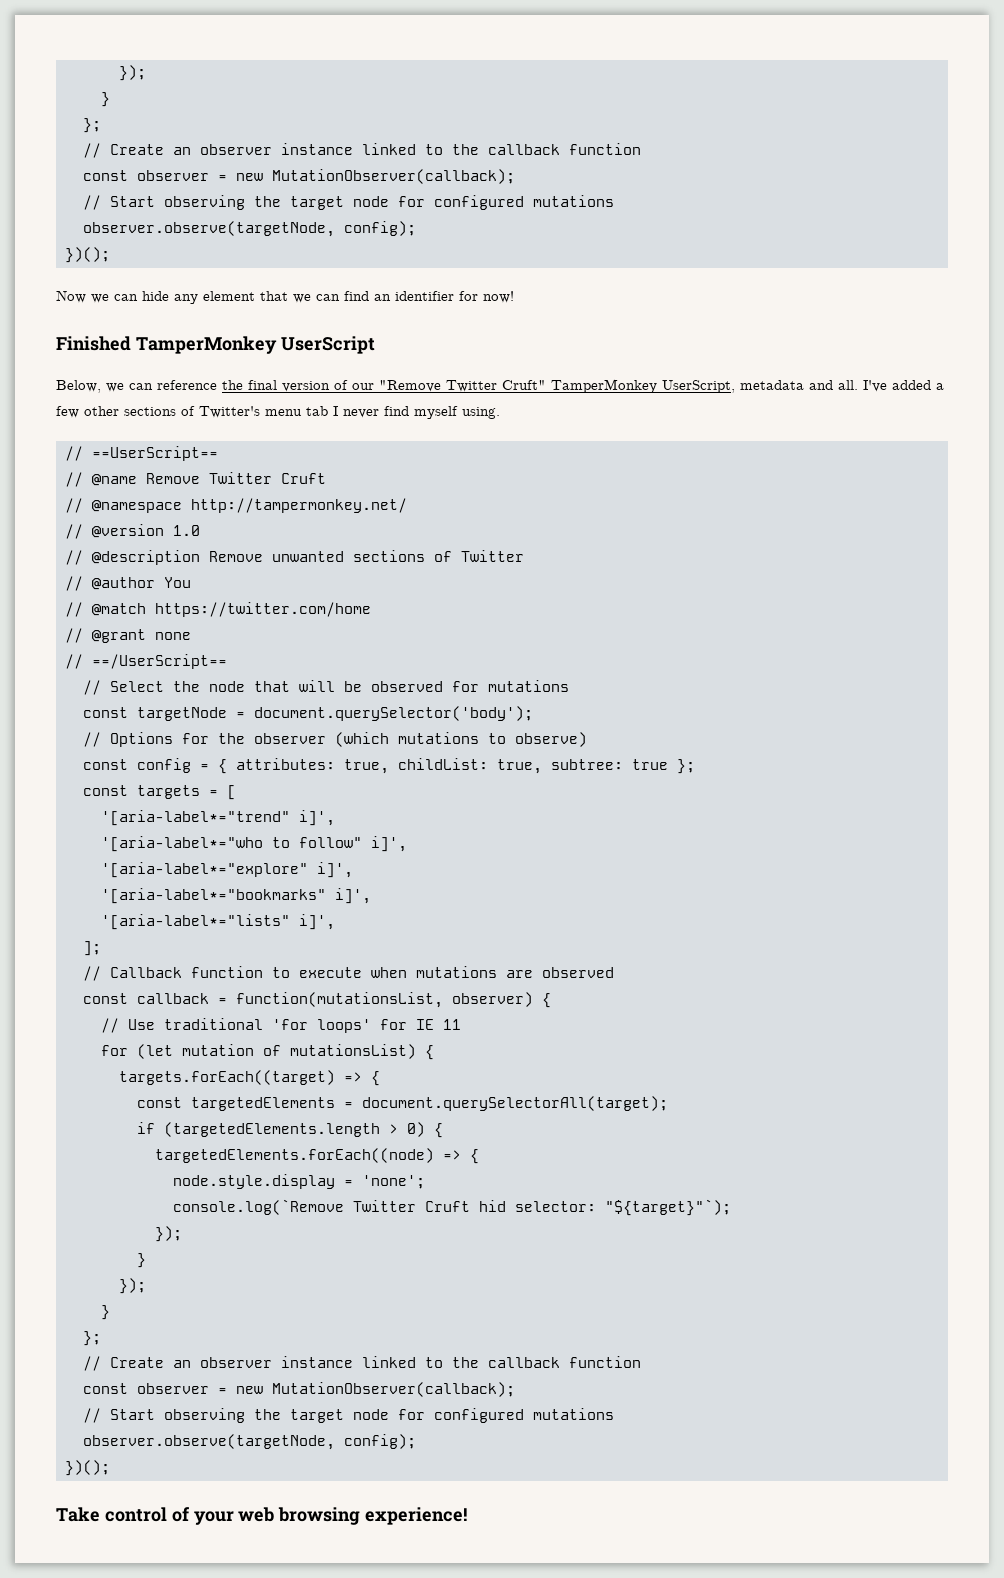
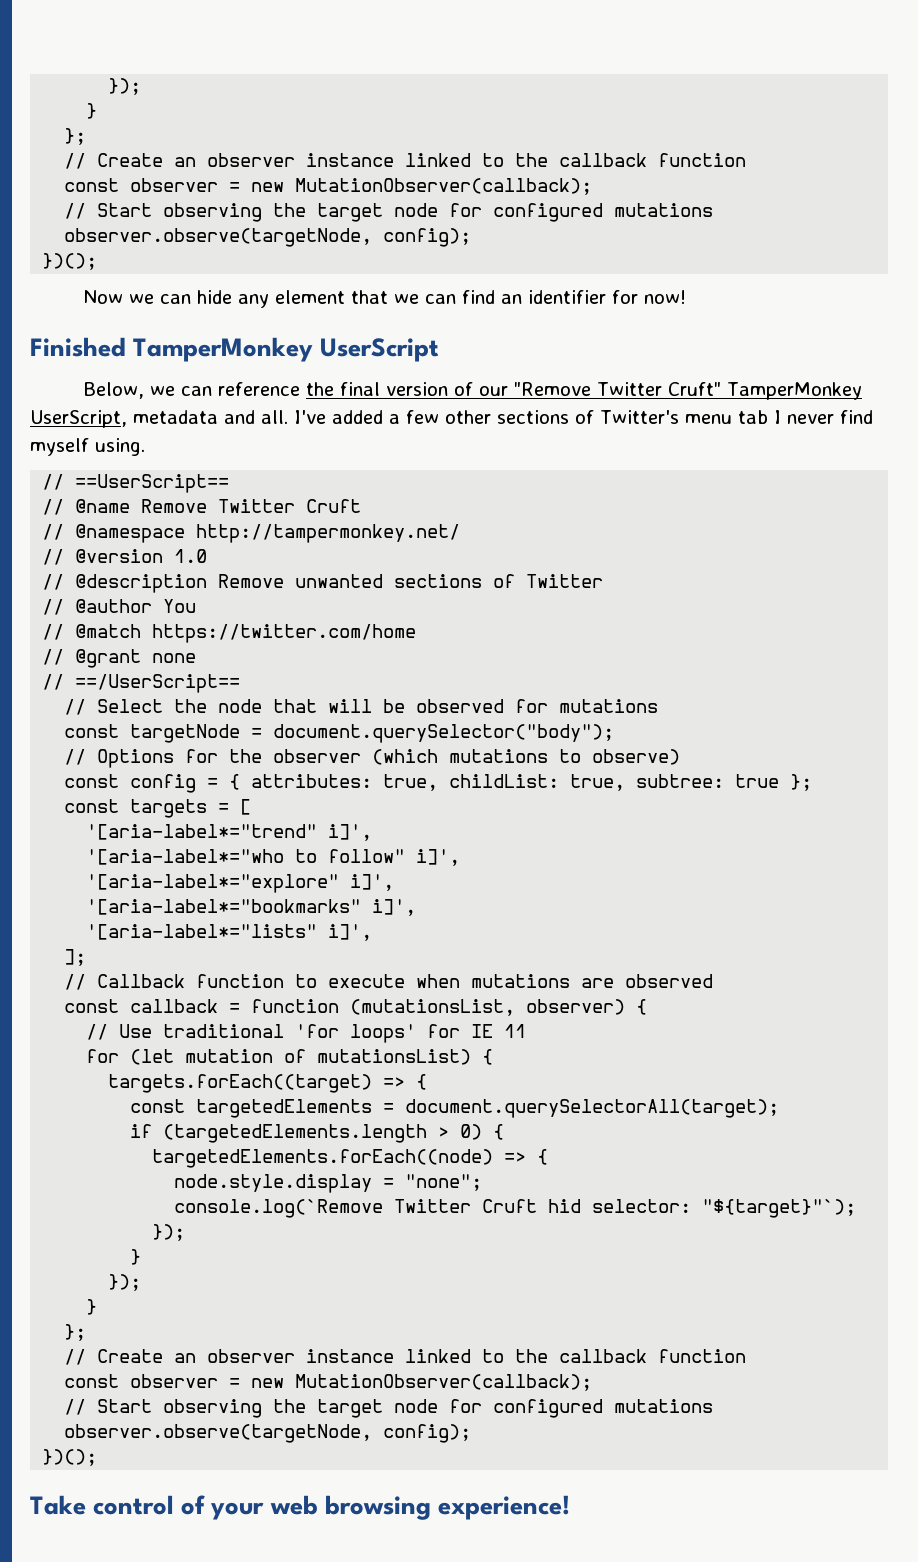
[254,706,533,721] document.querySelector('body'); -> [273,724,615,743] document.querySelector("body");
[236,992,443,1008] function(mutationsList, -> [251,999,516,1016] function (mutationsList,
[362,1175,425,1189] 'none'; -> [405,1174,483,1191] "none";

